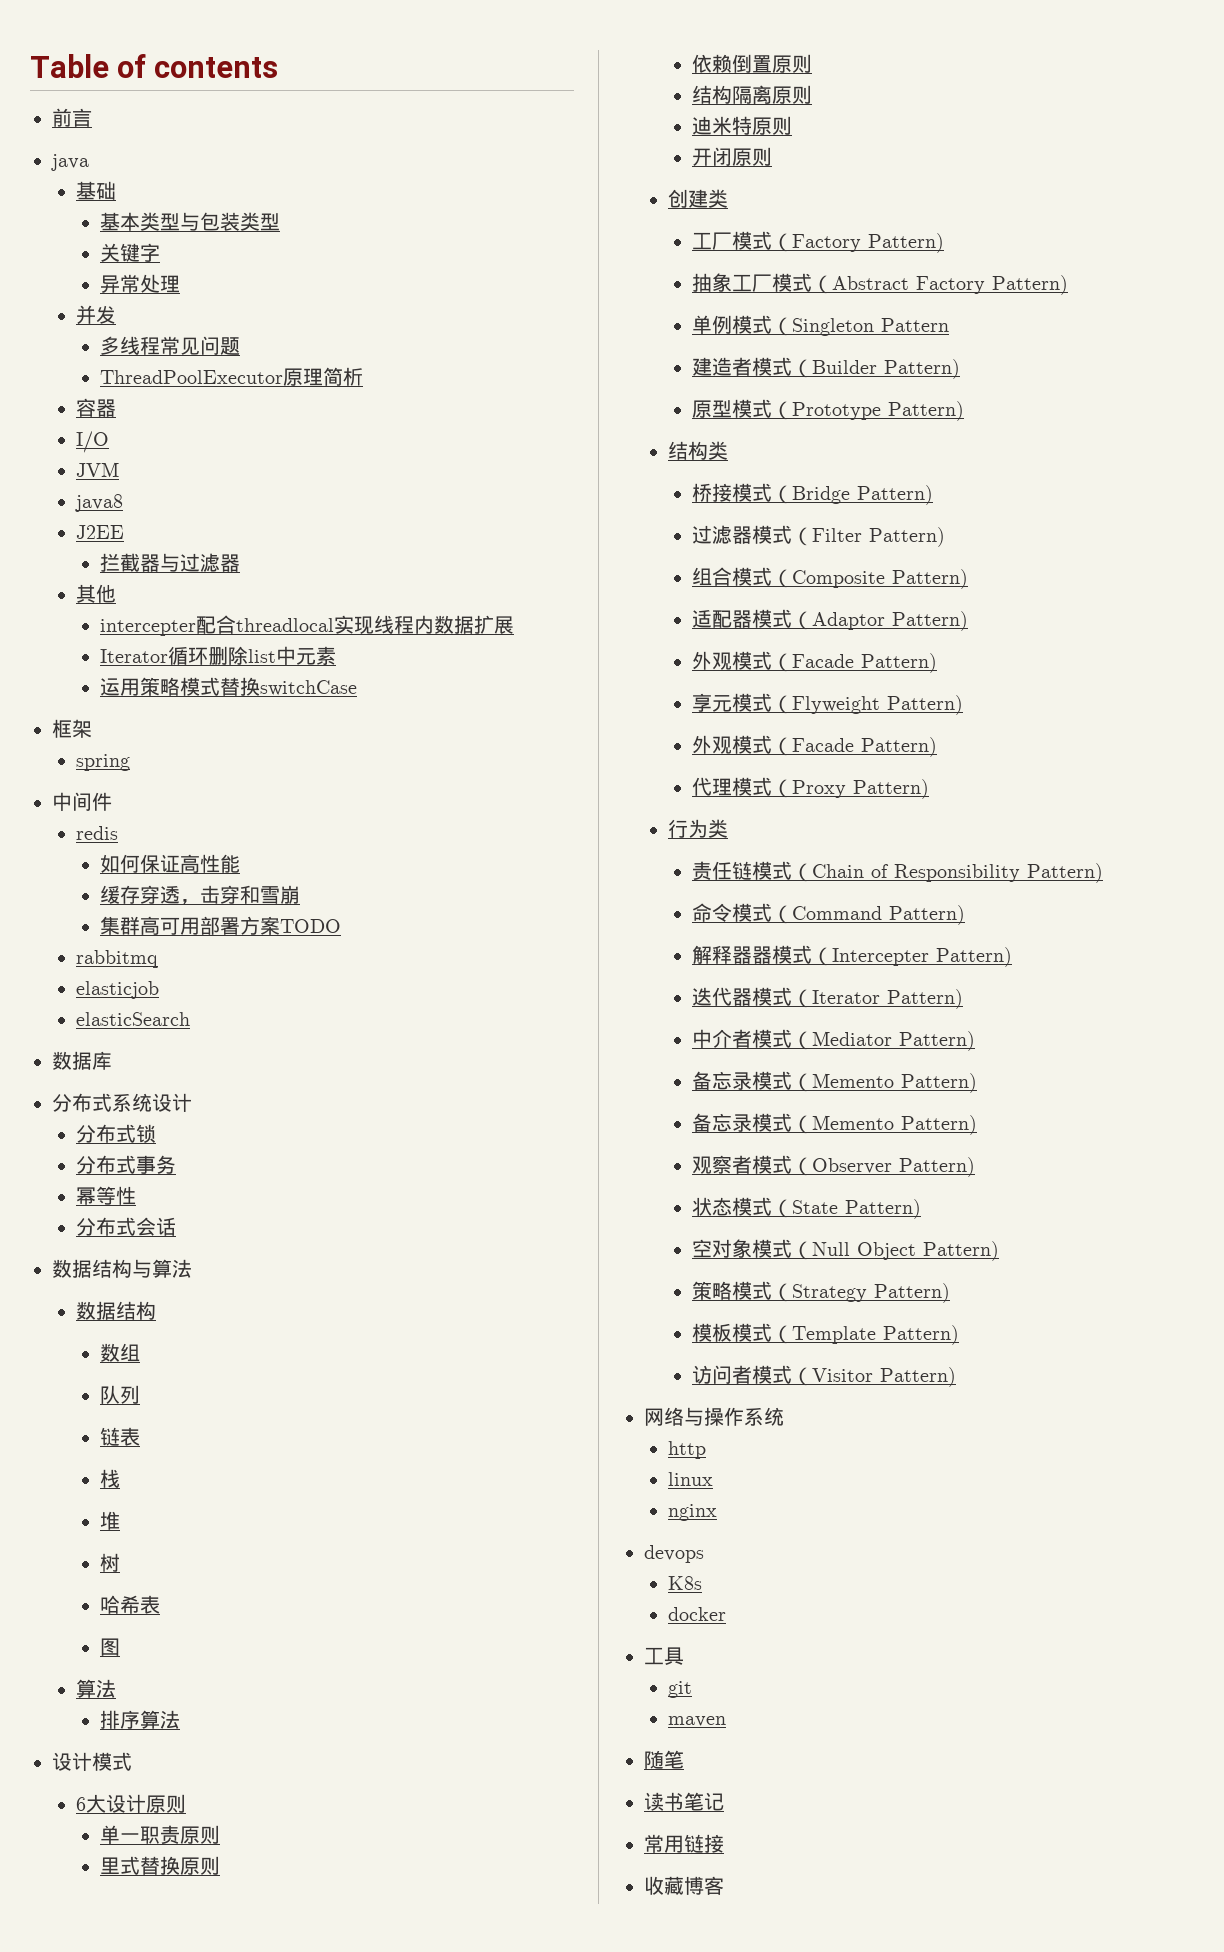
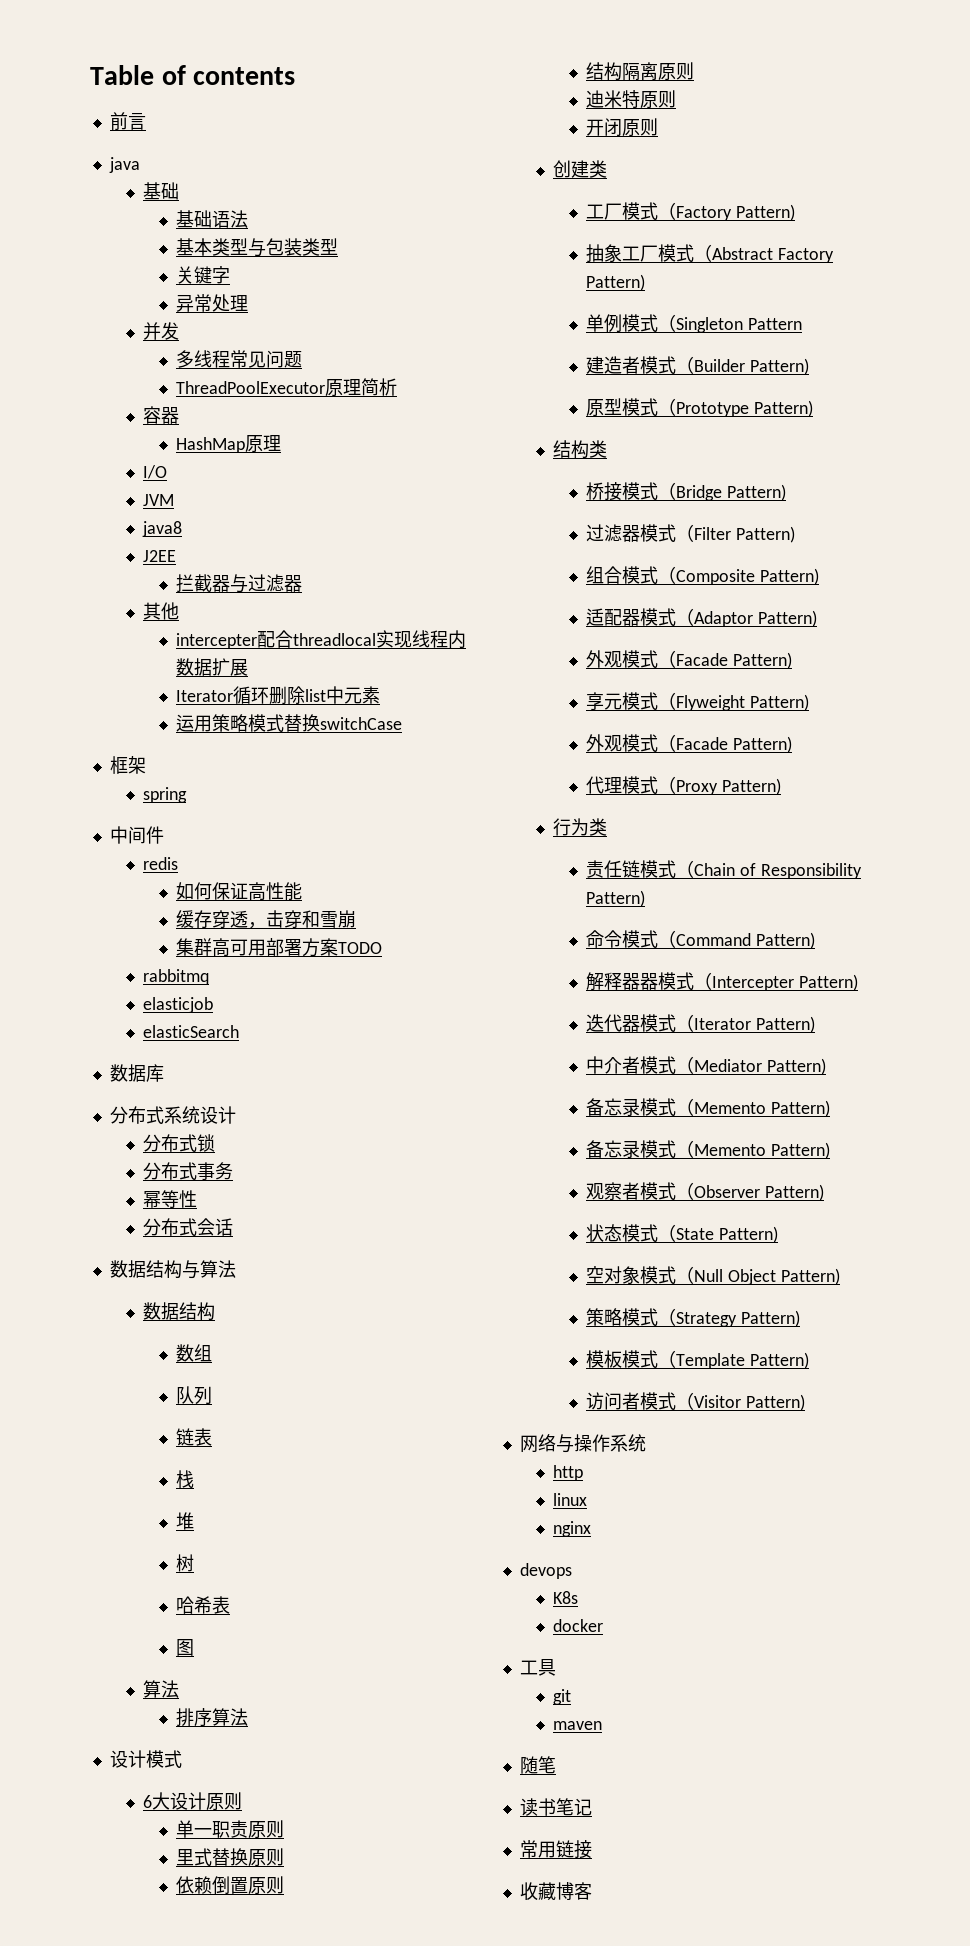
(117, 190) none -> [176,210,249,228] // 基础语法
(117, 408) none -> [176,435,282,453] // HashMap原理

